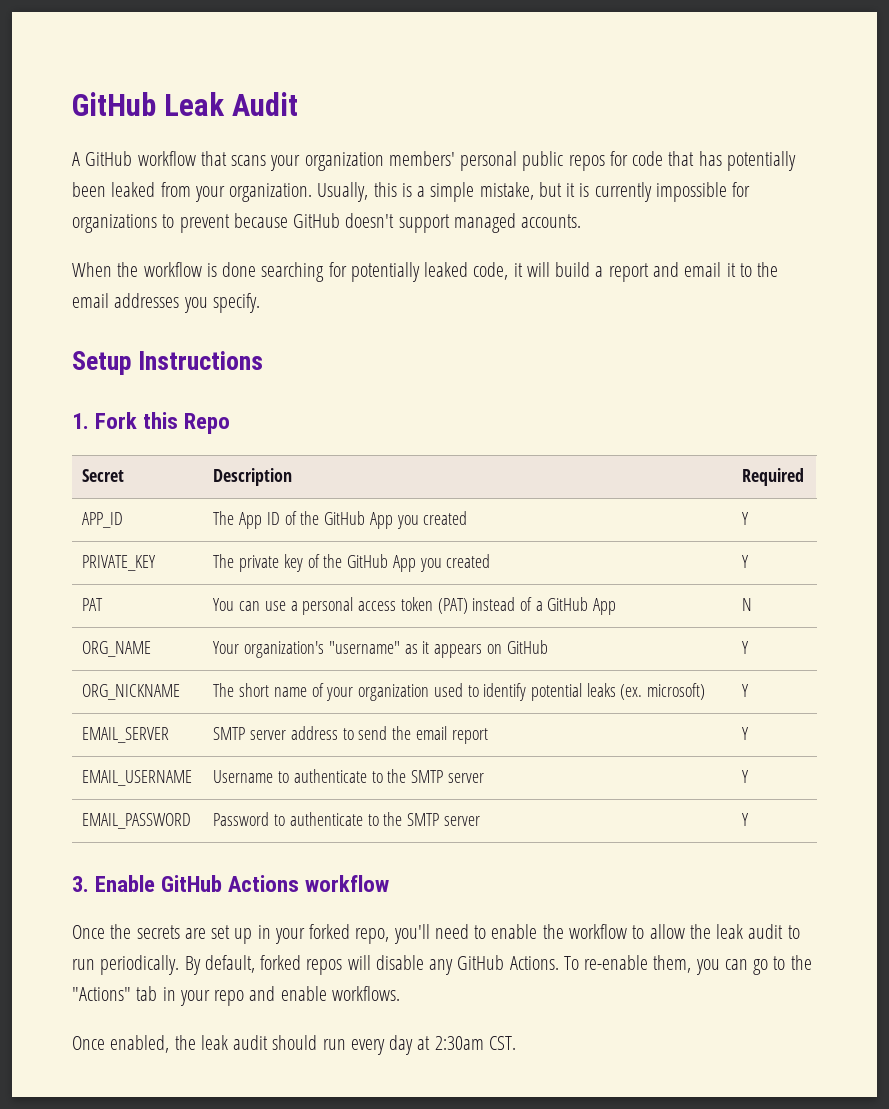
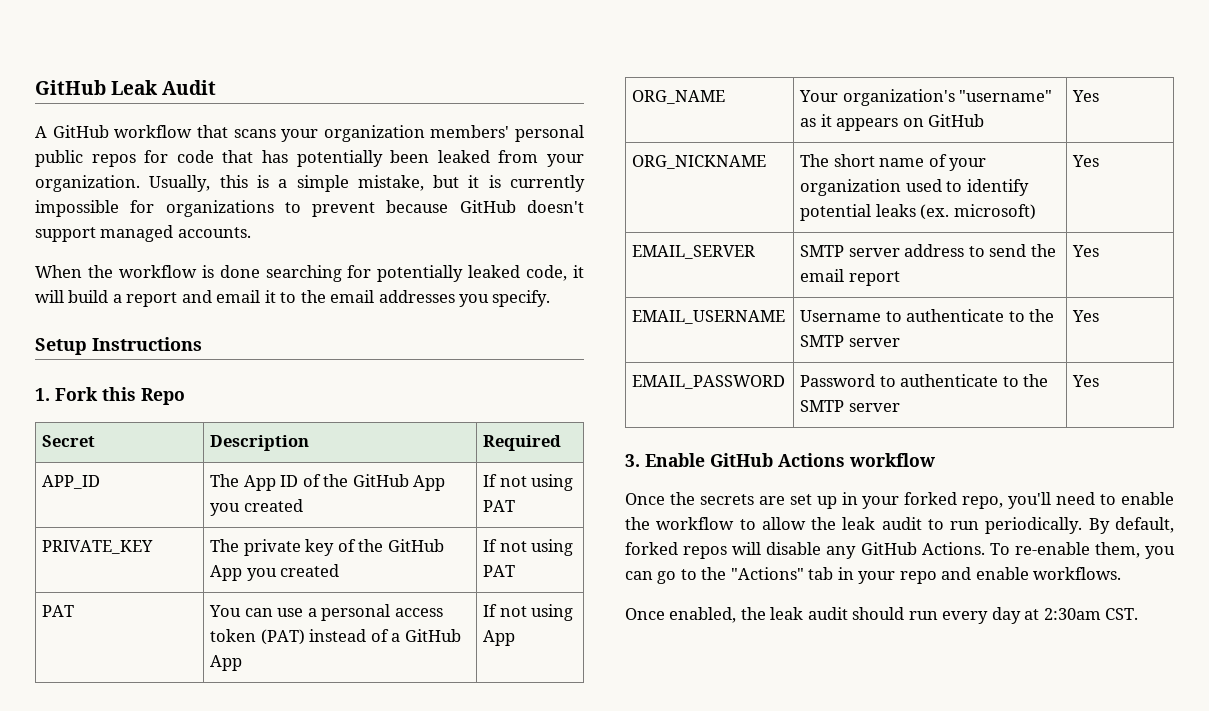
[742,512,750,525] Y -> [483,474,574,491] [483,500,516,512] If not using PAT
[742,555,750,568] Y -> [483,539,574,556] [483,565,516,577] If not using PAT
[742,598,753,611] N -> [483,604,574,621] [483,630,516,646] If not using App
[742,641,750,654] Y -> [1072,90,1100,102] Yes
[742,684,750,697] Y -> [1072,155,1100,167] Yes
[742,727,750,740] Y -> [1072,245,1100,257] Yes
[742,770,750,783] Y -> [1072,310,1100,322] Yes
[742,813,750,826] Y -> [1072,375,1100,387] Yes

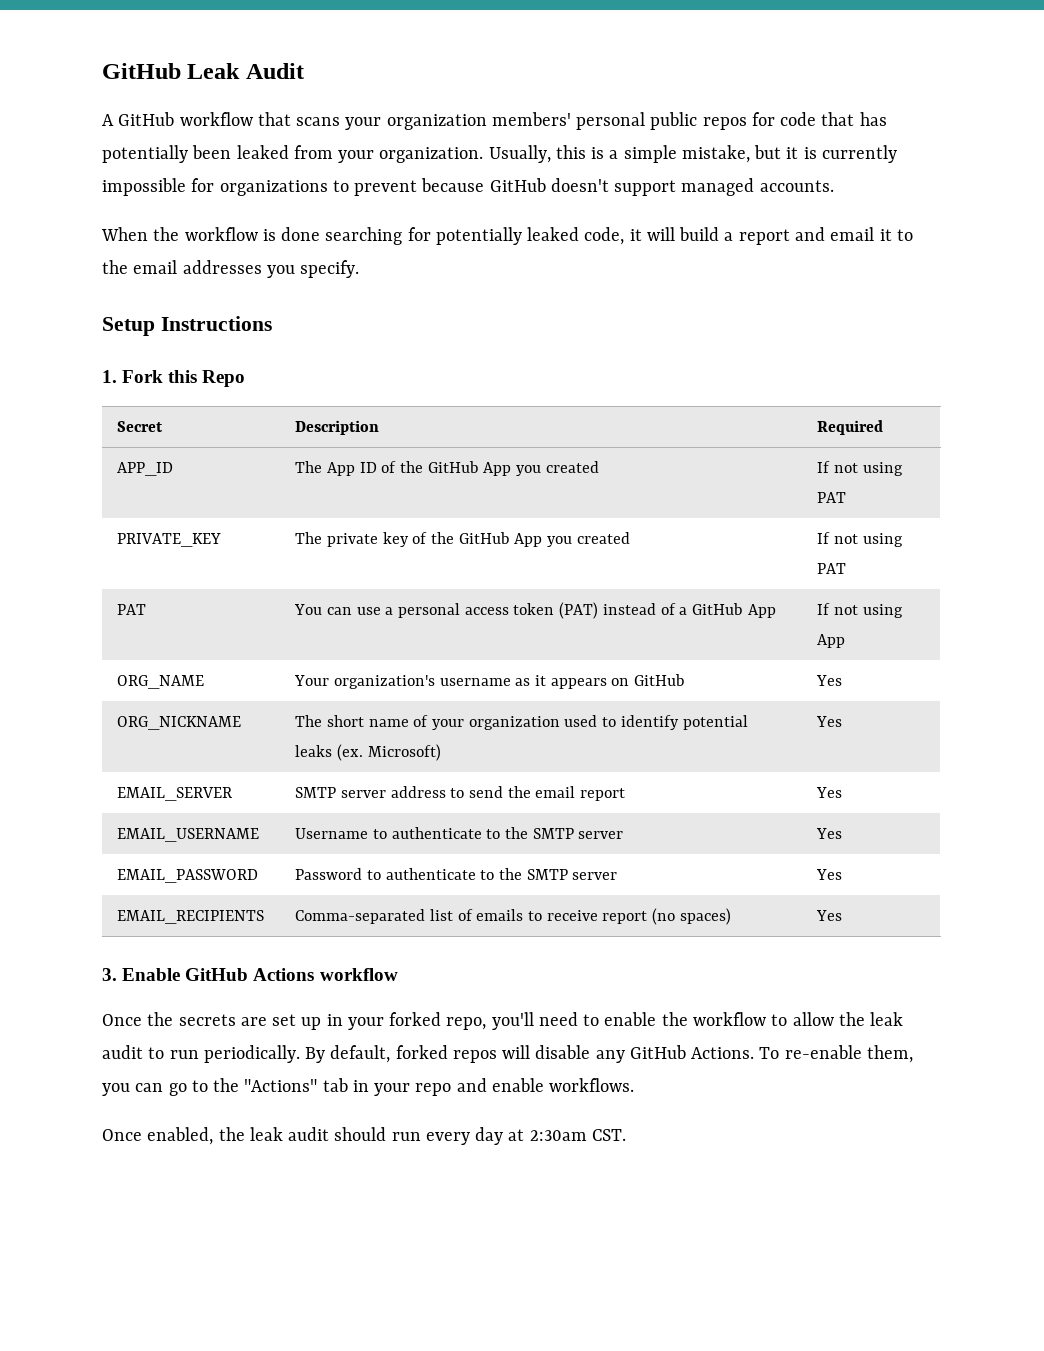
[959,90,1053,102] "username" -> [439,678,511,686] username
[953,204,1036,220] microsoft) -> [367,744,441,761] Microsoft)
(1100, 381) none -> [117,910,265,924] [295,908,731,925] [816,910,843,921] // EMAIL_RECIPIENTS | Comma-separated list of emails to receive report (no spaces) | Yes

